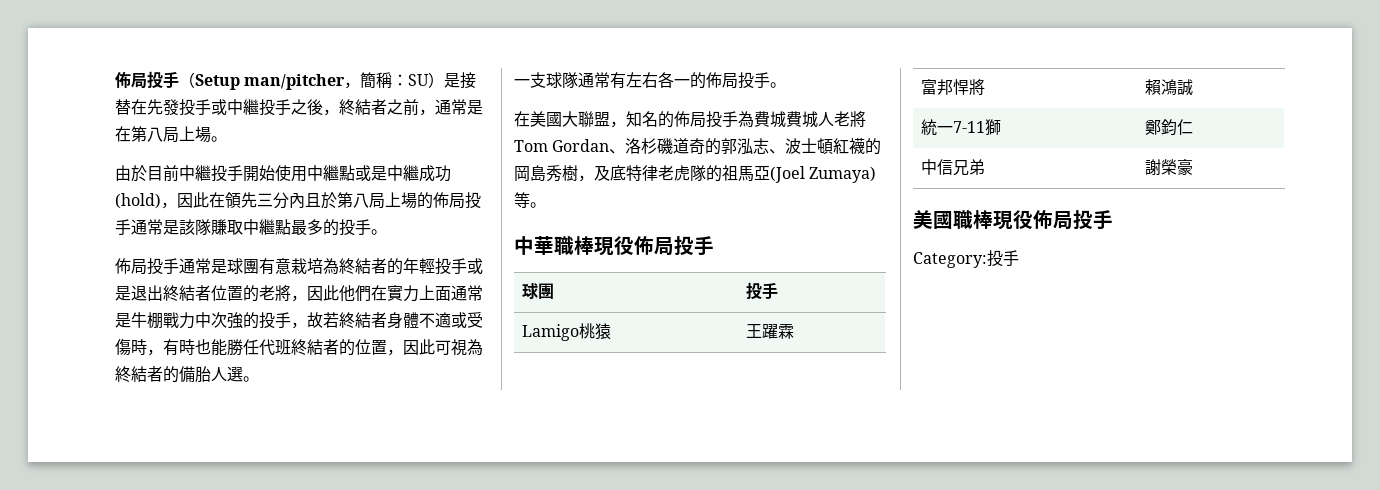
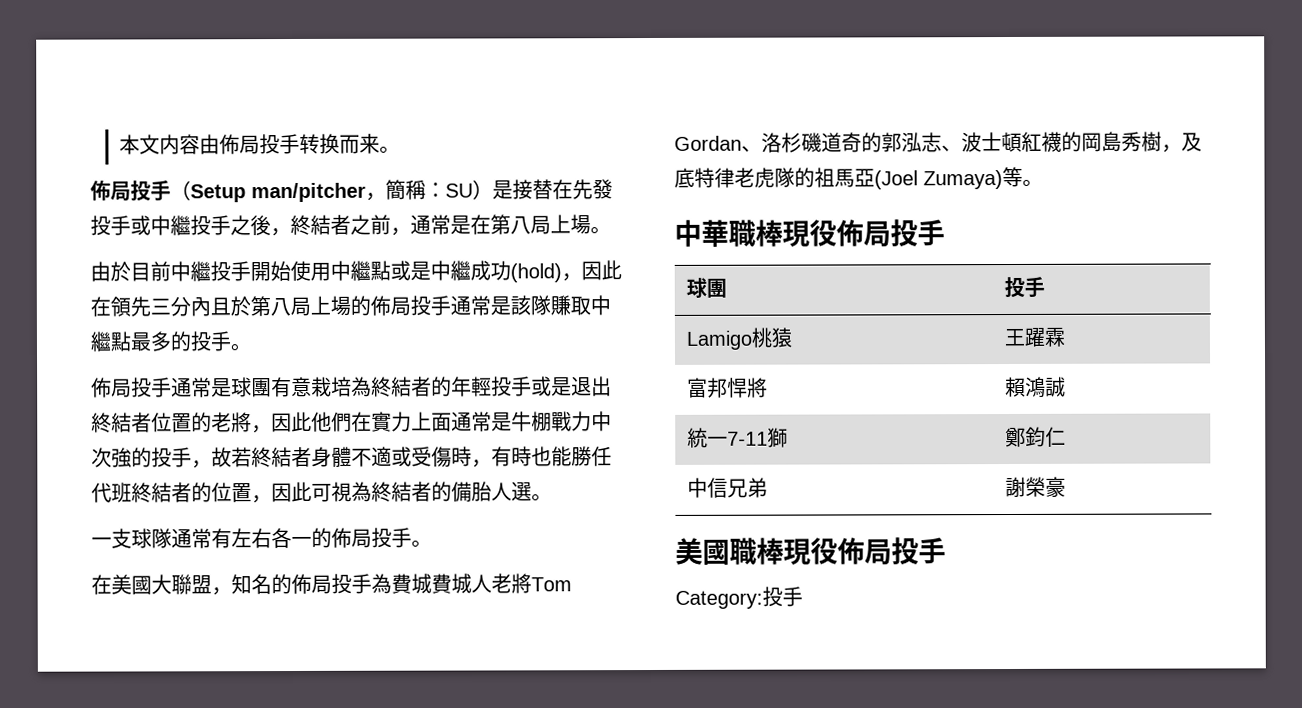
(115, 79) none -> [119,133,401,155] 本文内容由佈局投手转换而来。 //

